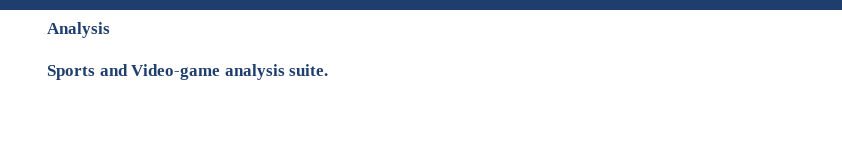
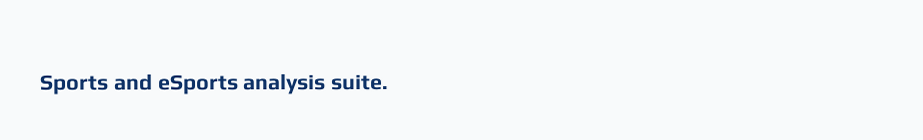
[47,22,110,38] Analysis // -> (40, 84) none
[131,64,221,80] Video-game -> [157,74,239,95] eSports

